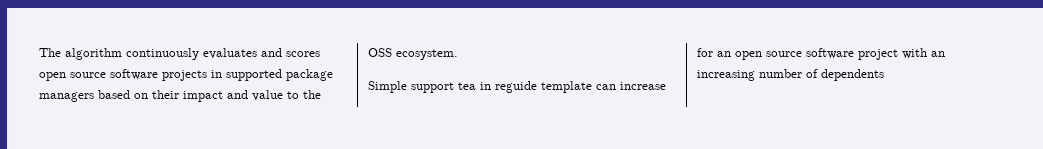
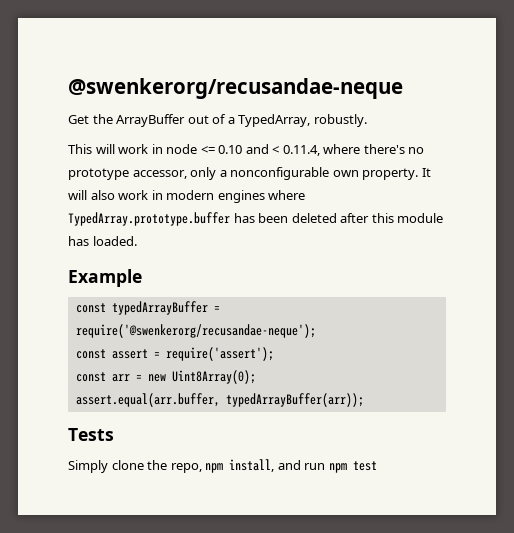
[39,48,320,60] [39,69,333,81] [39,90,321,102] [368,48,458,60] [368,81,666,93] [697,48,945,60] [697,69,884,81] The algorithm continuously evaluates and scores open source software projects in supported package managers based on their impact and value to the OSS ecosystem. // Simple support tea in reguide template can increase for an open source software project with an increasing number of dependents -> [68,78,403,99] [68,114,367,127] [68,144,425,156] [68,167,431,180] [68,190,306,203] [68,212,444,226] [68,236,137,246] [68,269,142,287] [75,301,220,315] [75,324,316,338] [75,347,274,361] [75,370,256,384] [75,393,364,407] [68,428,114,441] [68,459,377,473] @swenkerorg/recusandae-neque // Get the ArrayBuffer out of a TypedArray, robustly. // This will work in node <= 0.10 and < 0.11.4, where there's no prototype accessor, only a nonconfigurable own property. It will also work in modern engines where TypedArray.prototype.buffer has been deleted after this module has loaded. // Example // const typedArrayBuffer = require('@swenkerorg/recusandae-neque'); // const assert = require('assert'); // const arr = new Uint8Array(0); // assert.equal(arr.buffer, typedArrayBuffer(arr)); // Tests // Simply clone the repo, npm install, and run npm test

